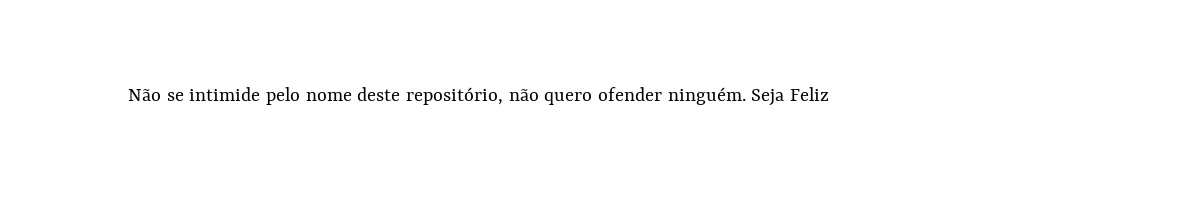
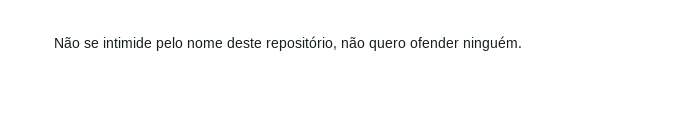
[751,87,830,106] Seja Feliz -> (522, 43) none

